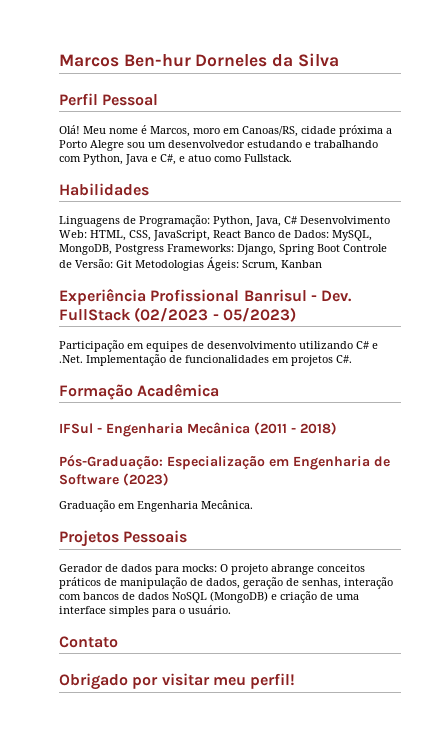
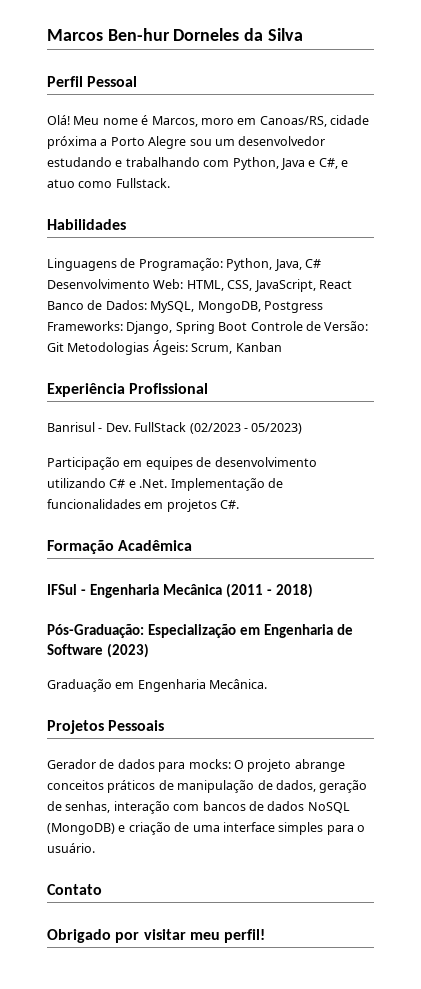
(240, 295) none -> (209, 388) //

